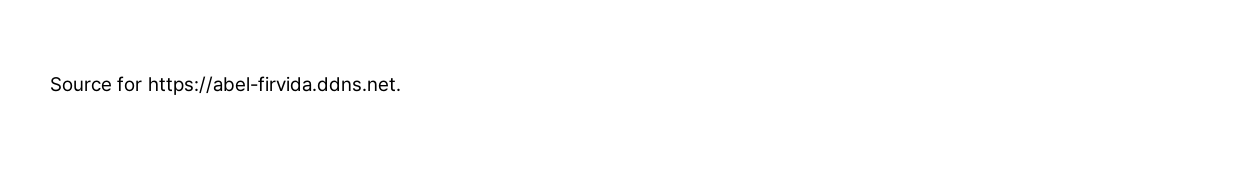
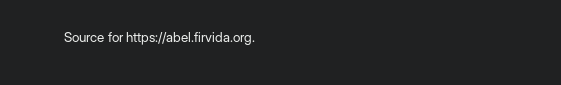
[147,76,401,95] https://abel-firvida.ddns.net. -> [126,32,256,45] https://abel.firvida.org.

